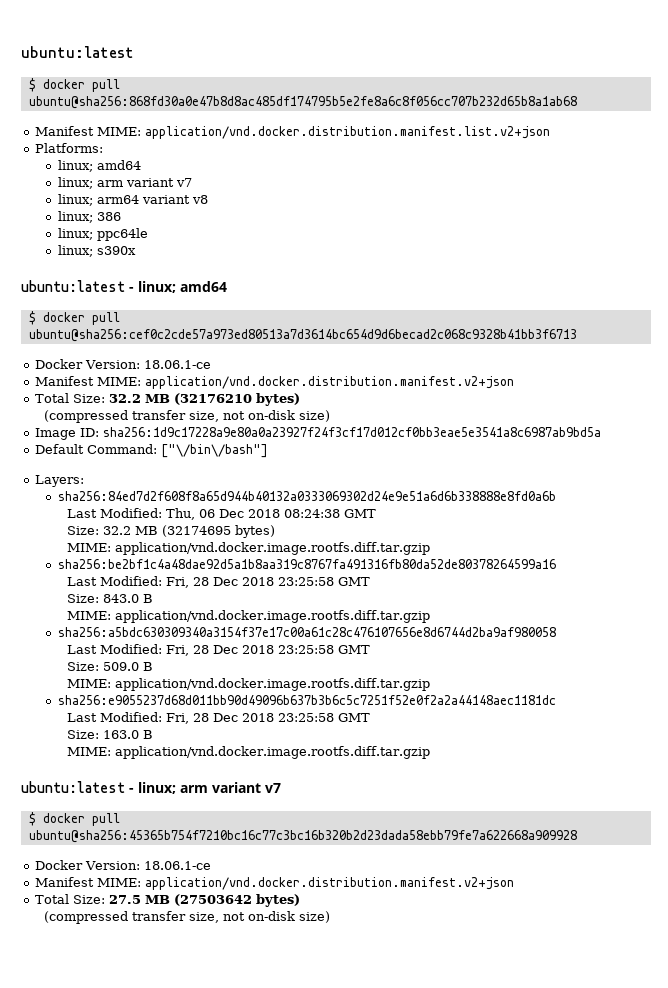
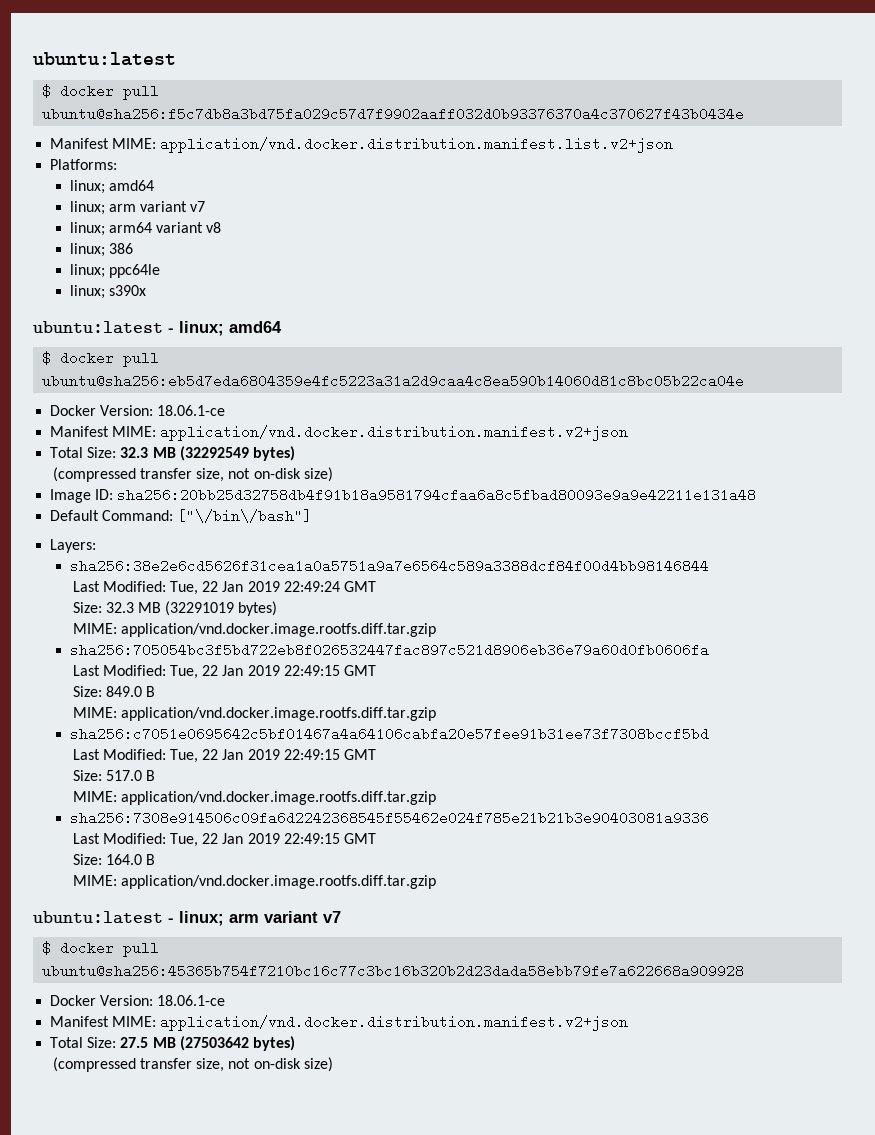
[28,96,577,109] ubuntu@sha256:868fd30a0e47b8d8ac485df174795b5e2fe8a6c8f056cc707b232d65b8a1ab68 -> [42,107,745,121] ubuntu@sha256:f5c7db8a3bd75fa029c57d7f9902aaff032d0b93376370a4c370627f43b0434e
[28,329,577,342] [34,359,211,369] [34,376,514,389] [34,393,252,405] ubuntu@sha256:cef0c2cde57a973ed80513a7d3614bc654d9d6becad2c068c9328b41bb3f6713 // Docker Version: 18.06.1-ce // Manifest MIME: application/vnd.docker.distribution.manifest.v2+json // Total Size: 32.2 MB (32176210 -> [42,374,745,388] [50,405,226,416] [50,425,629,441] [50,446,249,461] ubuntu@sha256:eb5d7eda6804359e4fc5223a31a2d9caa4c8ea590b14060d81c8bc05b22ca04e // Docker Version: 18.06.1-ce // Manifest MIME: application/vnd.docker.distribution.manifest.v2+json // Total Size: 32.3 MB (32292549
[102,427,601,437] sha256:1d9c17228a9e80a0a23927f24f3cf17d012cf0bb3eae5e3541a8c6987ab9bd5a -> [117,488,757,502] sha256:20bb25d32758db4f91b18a9581794cfaa6a8c5fbad80093e9a9e42211e131a48
[57,491,556,501] [66,508,376,520] [66,525,231,537] sha256:84ed7d2f608f8a65d944b40132a0333069302d24e9e51a6d6b338888e8fd0a6b // Last Modified: Thu, 06 Dec 2018 08:24:38 GMT // Size: 32.2 MB (32174695 -> [69,559,709,573] [72,581,376,595] [72,601,235,616] sha256:38e2e6cd5626f31cea1a0a5751a9a7e6564c589a3388dcf84f00d4bb98146844 // Last Modified: Tue, 22 Jan 2019 22:49:24 GMT // Size: 32.3 MB (32291019
[57,559,556,569] [66,576,370,588] [66,594,153,603] [66,610,430,623] [57,627,556,637] [66,644,370,656] [66,662,153,671] [66,678,430,691] [57,695,556,705] [66,712,370,724] [66,730,139,739] sha256:be2bf1c4a48dae92d5a1b8aa319c8767fa491316fb80da52de80378264599a16 // Last Modified: Fri, 28 Dec 2018 23:25:58 GMT // Size: 843.0 B // MIME: application/vnd.docker.image.rootfs.diff.tar.gzip // sha256:a5bdc630309340a3154f37e17c00a61c28c476107656e8d6744d2ba9af980058 // Last Modified: Fri, 28 Dec 2018 23:25:58 GMT // Size: 509.0 B // MIME: application/vnd.docker.image.rootfs.diff.tar.gzip // sha256:e9055237d68d011bb90d49096b637b3b6c5c7251f52e0f2a2a44148aec1181dc // Last Modified: Fri, 28 Dec 2018 23:25:58 GMT // Size: 163.0 -> [69,643,709,657] [72,665,376,679] [72,686,156,697] [72,707,436,721] [69,727,709,741] [72,749,376,763] [72,770,156,781] [72,791,436,805] [69,811,709,825] [72,833,376,847] [72,854,142,865] sha256:705054bc3f5bd722eb8f026532447fac897c521d8906eb36e79a60d0fb0606fa // Last Modified: Tue, 22 Jan 2019 22:49:15 GMT // Size: 849.0 B // MIME: application/vnd.docker.image.rootfs.diff.tar.gzip // sha256:c7051e0695642c5bf01467a4a64106cabfa20e57fee91b31ee73f7308bccf5bd // Last Modified: Tue, 22 Jan 2019 22:49:15 GMT // Size: 517.0 B // MIME: application/vnd.docker.image.rootfs.diff.tar.gzip // sha256:7308e914506c09fa6d2242368545f55462e024f785e21b21b3e90403081a9336 // Last Modified: Tue, 22 Jan 2019 22:49:15 GMT // Size: 164.0

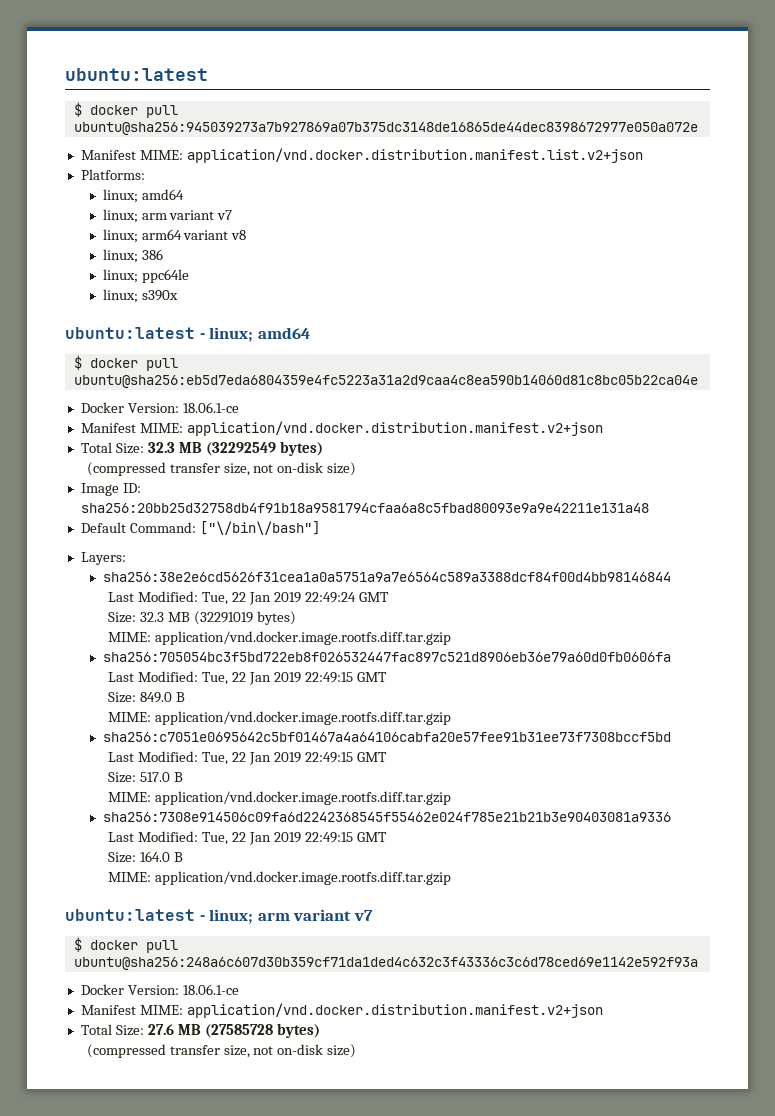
[42,107,745,121] ubuntu@sha256:f5c7db8a3bd75fa029c57d7f9902aaff032d0b93376370a4c370627f43b0434e -> [73,122,698,135] ubuntu@sha256:945039273a7b927869a07b375dc3148de16865de44dec8398672977e050a072e
[42,964,745,978] [50,995,226,1006] [50,1015,629,1031] [50,1036,249,1051] ubuntu@sha256:45365b754f7210bc16c77c3bc16b320b2d23dada58ebb79fe7a622668a909928 // Docker Version: 18.06.1-ce // Manifest MIME: application/vnd.docker.distribution.manifest.v2+json // Total Size: 27.5 MB (27503642 -> [73,957,698,970] [80,984,239,995] [80,1003,603,1018] [80,1024,273,1038] ubuntu@sha256:248a6c607d30b359cf71da1ded4c632c3f43336c3c6d78ced69e1142e592f93a // Docker Version: 18.06.1-ce // Manifest MIME: application/vnd.docker.distribution.manifest.v2+json // Total Size: 27.6 MB (27585728

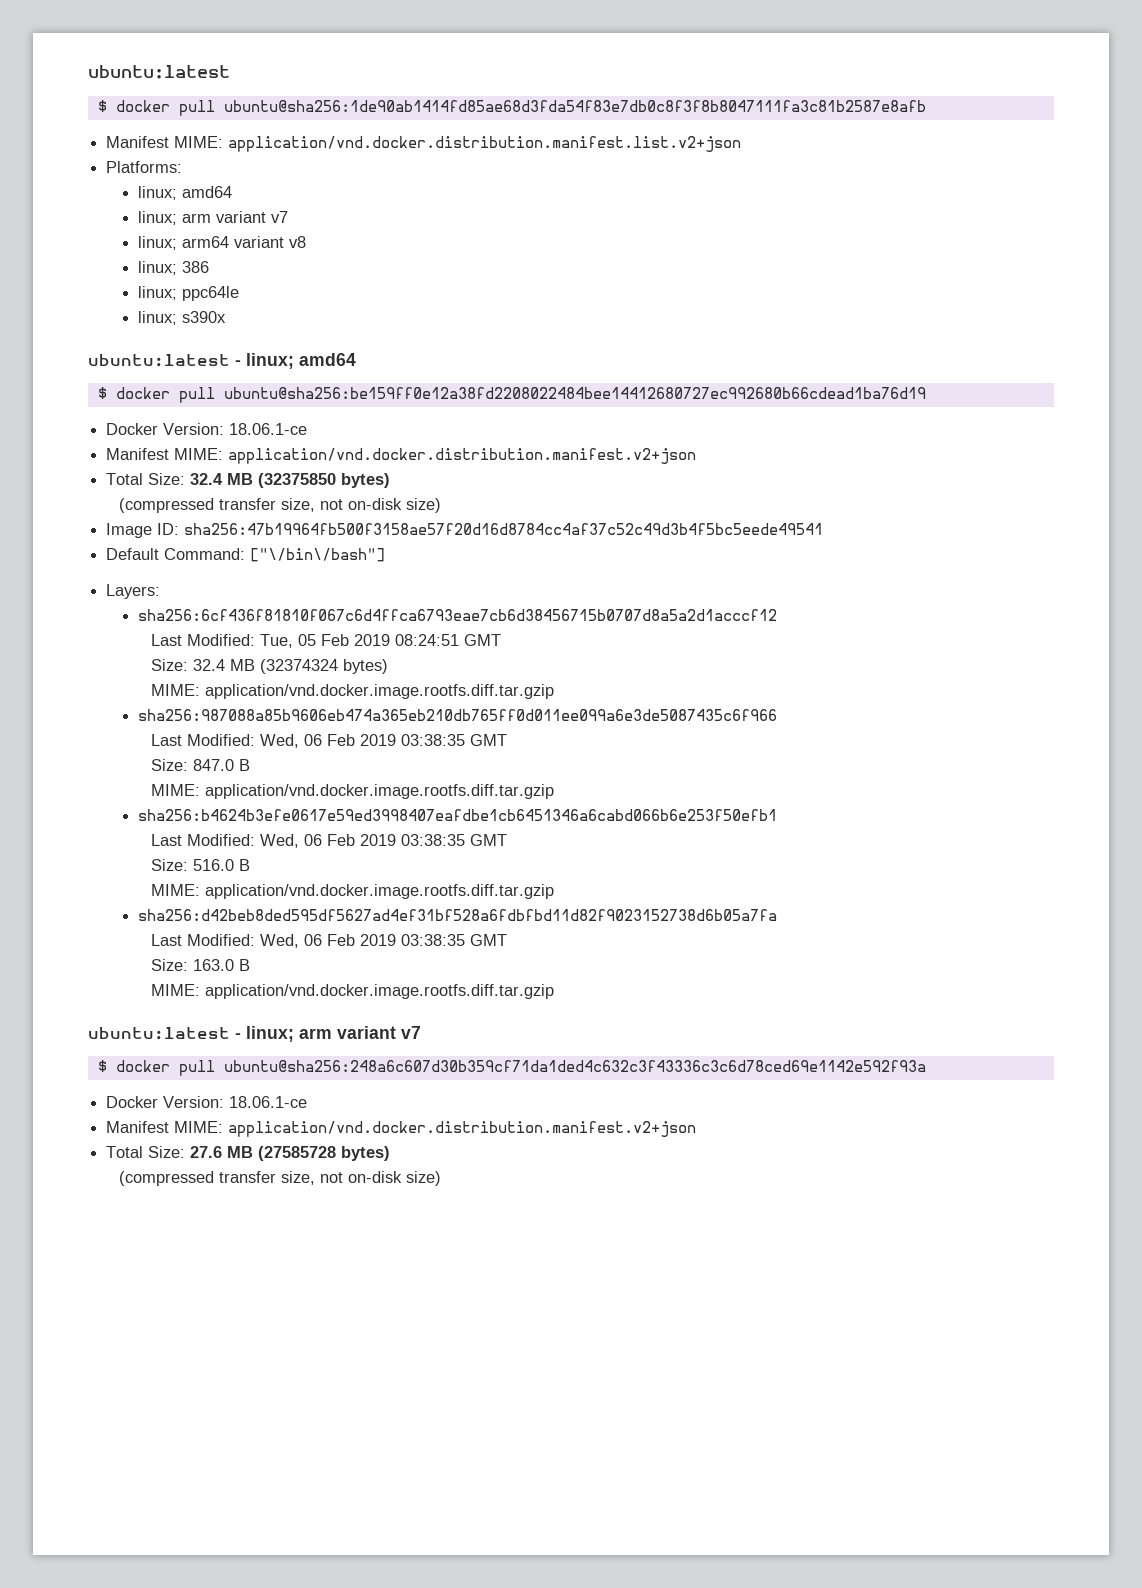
[73,122,698,135] ubuntu@sha256:945039273a7b927869a07b375dc3148de16865de44dec8398672977e050a072e -> [223,100,926,112] ubuntu@sha256:1de90ab1414fd85ae68d3fda54f83e7db0c8f3f8b8047111fa3c81b2587e8afb
[73,375,698,388] [80,402,239,413] [80,421,603,436] [80,442,276,456] ubuntu@sha256:eb5d7eda6804359e4fc5223a31a2d9caa4c8ea590b14060d81c8bc05b22ca04e // Docker Version: 18.06.1-ce // Manifest MIME: application/vnd.docker.distribution.manifest.v2+json // Total Size: 32.3 MB (32292549 -> [223,387,926,399] [106,423,308,435] [106,448,697,464] [106,473,337,488] ubuntu@sha256:be159ff0e12a38fd2208022484bee14412680727ec992680b66cdead1ba76d19 // Docker Version: 18.06.1-ce // Manifest MIME: application/vnd.docker.distribution.manifest.v2+json // Total Size: 32.4 MB (32375850
[80,503,649,513] sha256:20bb25d32758db4f91b18a9581794cfaa6a8c5fbad80093e9a9e42211e131a48 -> [184,523,824,535] sha256:47b19964fb500f3158ae57f20d16d8784cc4af37c52c49d3b4f5bc5eede49541
[102,572,671,582] [108,591,389,605] [108,611,254,625] sha256:38e2e6cd5626f31cea1a0a5751a9a7e6564c589a3388dcf84f00d4bb98146844 // Last Modified: Tue, 22 Jan 2019 22:49:24 GMT // Size: 32.3 MB (32291019 -> [137,609,777,621] [150,634,501,648] [150,659,338,674] sha256:6cf436f81810f067c6d4ffca6793eae7cb6d38456715b0707d8a5a2d1acccf12 // Last Modified: Tue, 05 Feb 2019 08:24:51 GMT // Size: 32.4 MB (32374324
[102,652,671,662] [108,671,387,685] [108,692,186,703] [108,711,452,725] [102,732,671,742] [108,751,387,765] [108,772,184,783] [108,791,452,805] [102,812,671,822] [108,831,387,845] [108,851,171,863] sha256:705054bc3f5bd722eb8f026532447fac897c521d8906eb36e79a60d0fb0606fa // Last Modified: Tue, 22 Jan 2019 22:49:15 GMT // Size: 849.0 B // MIME: application/vnd.docker.image.rootfs.diff.tar.gzip // sha256:c7051e0695642c5bf01467a4a64106cabfa20e57fee91b31ee73f7308bccf5bd // Last Modified: Tue, 22 Jan 2019 22:49:15 GMT // Size: 517.0 B // MIME: application/vnd.docker.image.rootfs.diff.tar.gzip // sha256:7308e914506c09fa6d2242368545f55462e024f785e21b21b3e90403081a9336 // Last Modified: Tue, 22 Jan 2019 22:49:15 GMT // Size: 164.0 -> [137,709,777,721] [150,734,507,748] [150,759,250,771] [150,784,554,799] [137,809,777,821] [150,834,507,848] [150,859,250,871] [150,884,554,899] [137,909,777,921] [150,934,507,948] [150,959,234,971] sha256:987088a85b9606eb474a365eb210db765ff0d011ee099a6e3de5087435c6f966 // Last Modified: Wed, 06 Feb 2019 03:38:35 GMT // Size: 847.0 B // MIME: application/vnd.docker.image.rootfs.diff.tar.gzip // sha256:b4624b3efe0617e59ed3998407eafdbe1cb6451346a6cabd066b6e253f50efb1 // Last Modified: Wed, 06 Feb 2019 03:38:35 GMT // Size: 516.0 B // MIME: application/vnd.docker.image.rootfs.diff.tar.gzip // sha256:d42beb8ded595df5627ad4ef31bf528a6fdbfbd11d82f9023152738d6b05a7fa // Last Modified: Wed, 06 Feb 2019 03:38:35 GMT // Size: 163.0

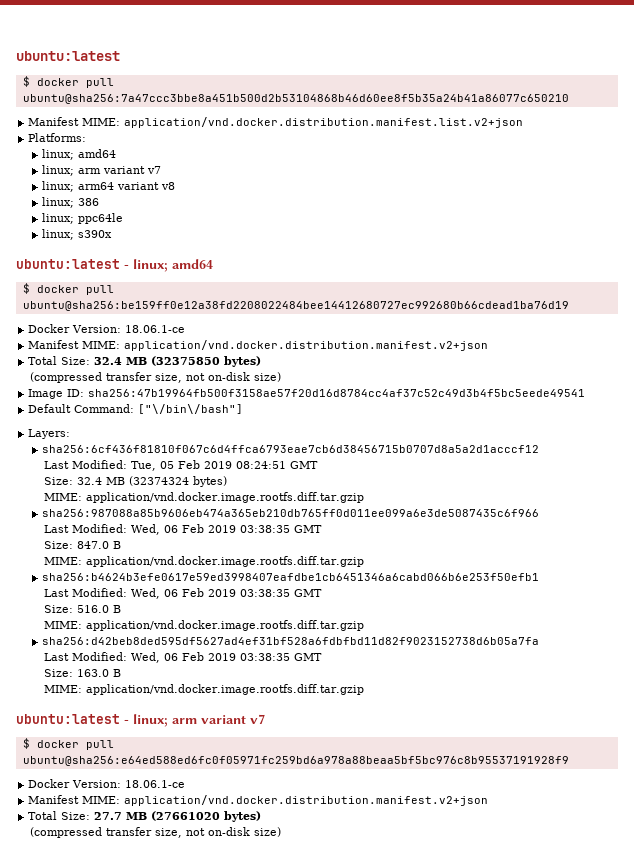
[223,100,926,112] ubuntu@sha256:1de90ab1414fd85ae68d3fda54f83e7db0c8f3f8b8047111fa3c81b2587e8afb -> [22,94,569,104] ubuntu@sha256:7a47ccc3bbe8a451b500d2b53104868b46d60ee8f5b35a24b41a86077c650210
[223,1060,926,1072] [106,1096,308,1108] [106,1121,697,1137] [106,1146,337,1161] ubuntu@sha256:248a6c607d30b359cf71da1ded4c632c3f43336c3c6d78ced69e1142e592f93a // Docker Version: 18.06.1-ce // Manifest MIME: application/vnd.docker.distribution.manifest.v2+json // Total Size: 27.6 MB (27585728 -> [22,756,569,766] [28,779,186,788] [28,795,489,806] [28,811,221,821] ubuntu@sha256:e64ed588ed6fc0f05971fc259bd6a978a88beaa5bf5bc976c8b95537191928f9 // Docker Version: 18.06.1-ce // Manifest MIME: application/vnd.docker.distribution.manifest.v2+json // Total Size: 27.7 MB (27661020

